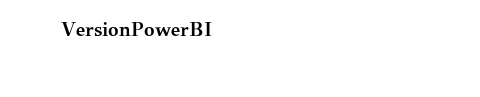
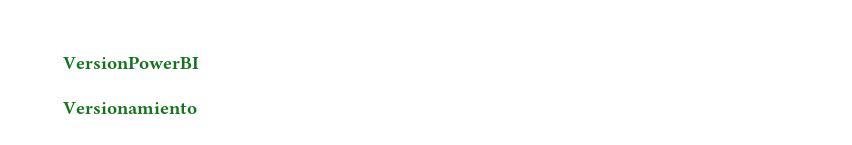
(212, 29) none -> [63,102,197,114] // Versionamiento

